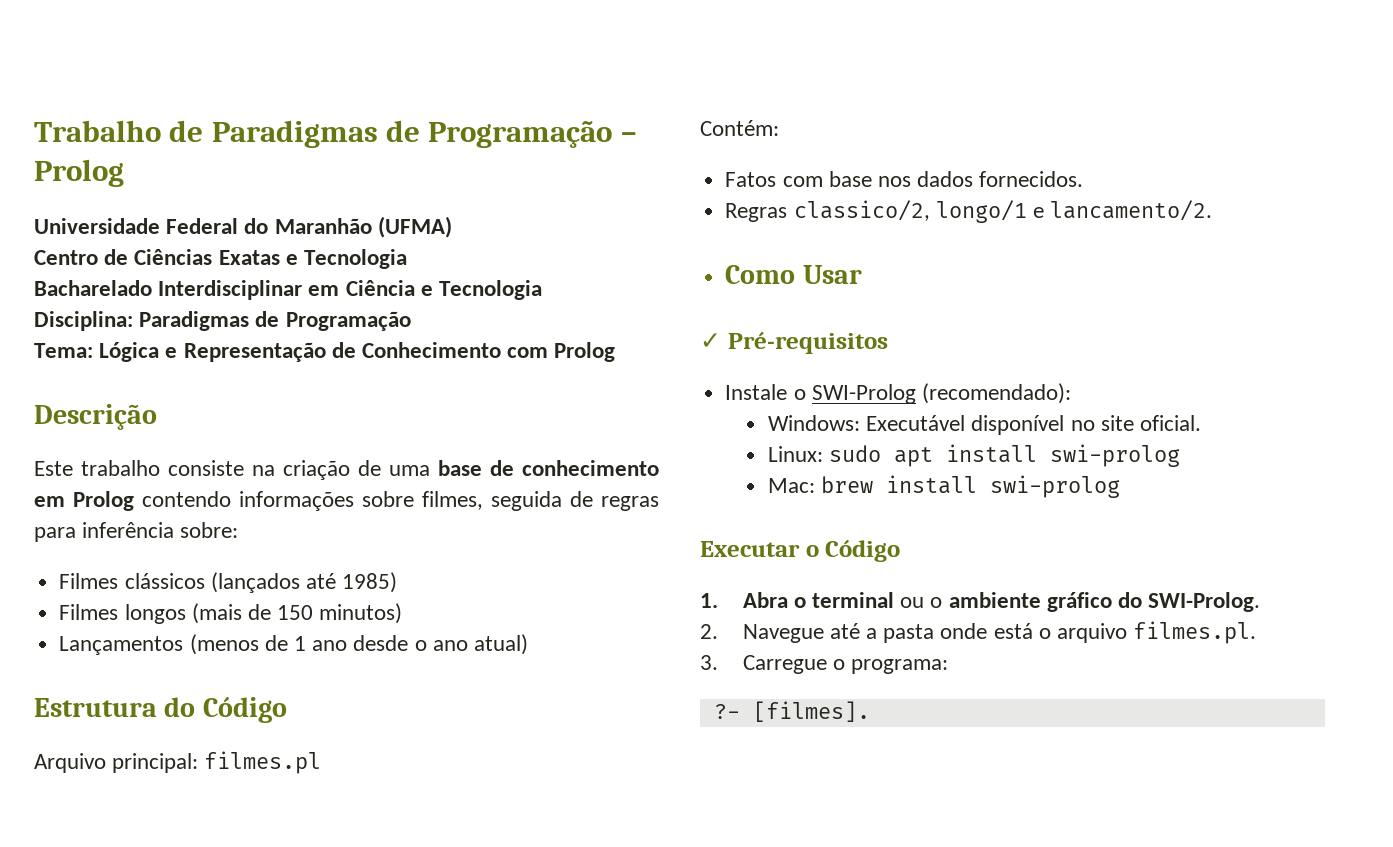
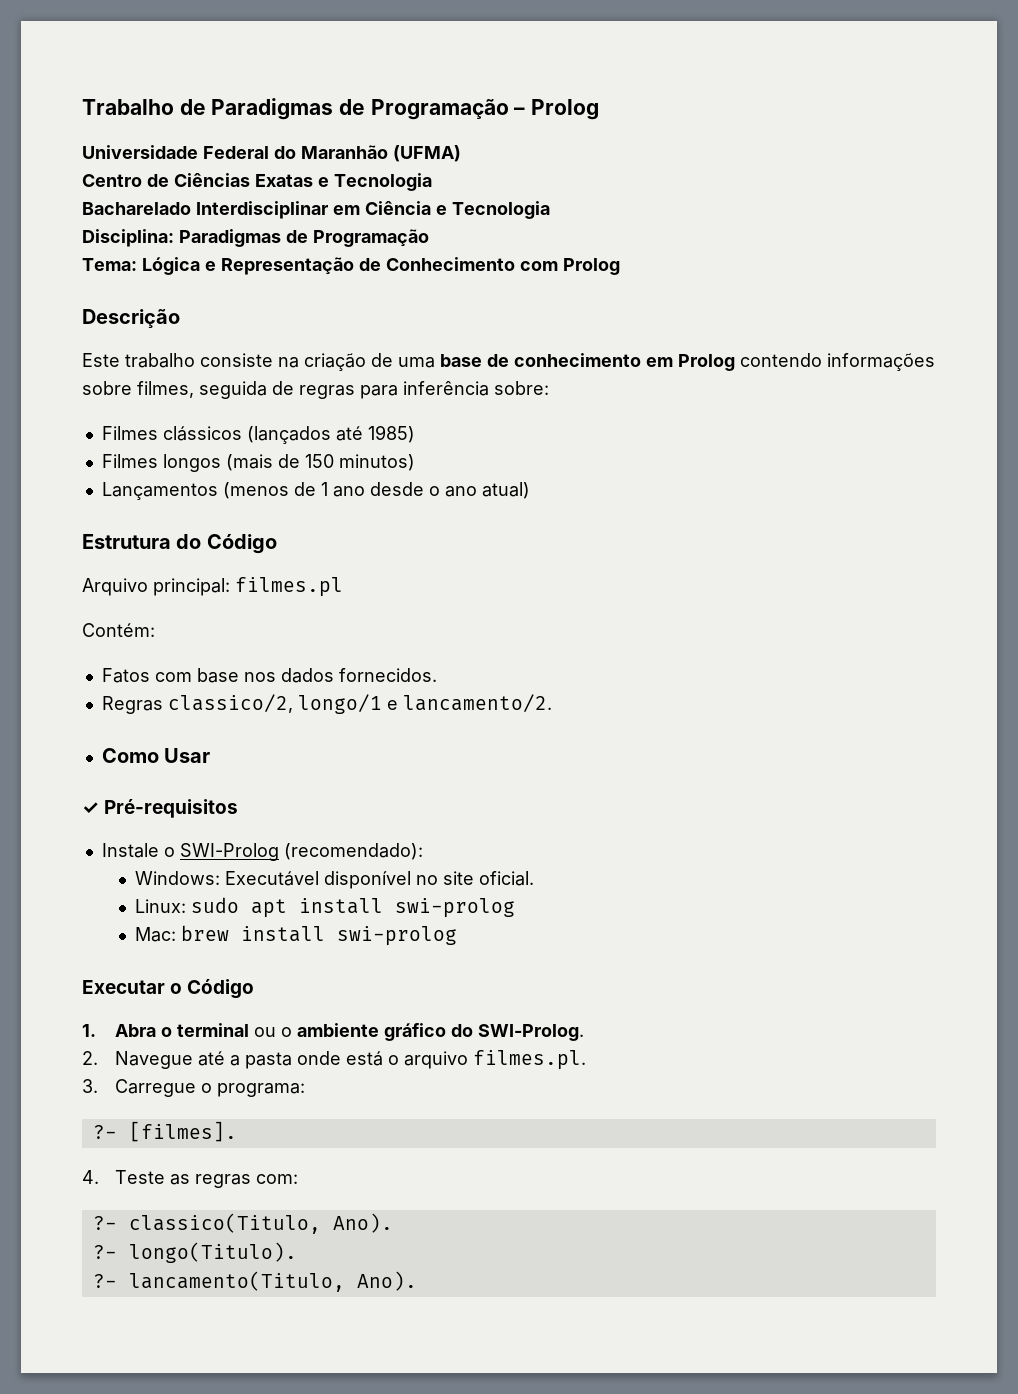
(870, 711) none -> [82,1170,299,1188] [92,1213,393,1234] [92,1242,297,1263] [92,1271,417,1292] // 4. Teste as regras com: // ?- classico(Titulo, Ano). // ?- longo(Titulo). // ?- lancamento(Titulo, Ano).

